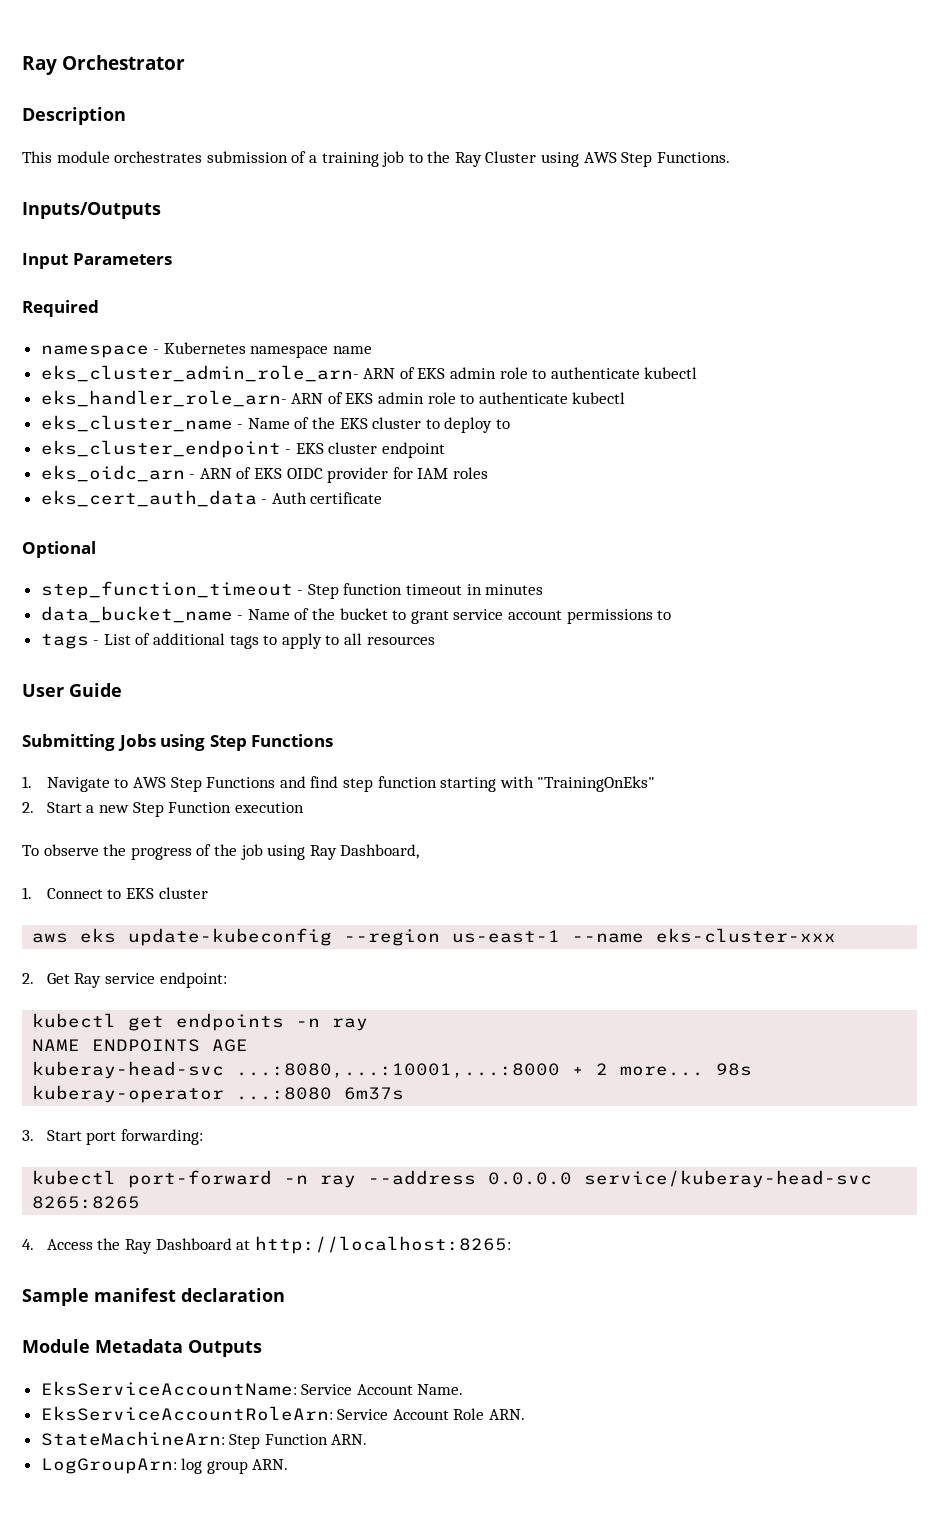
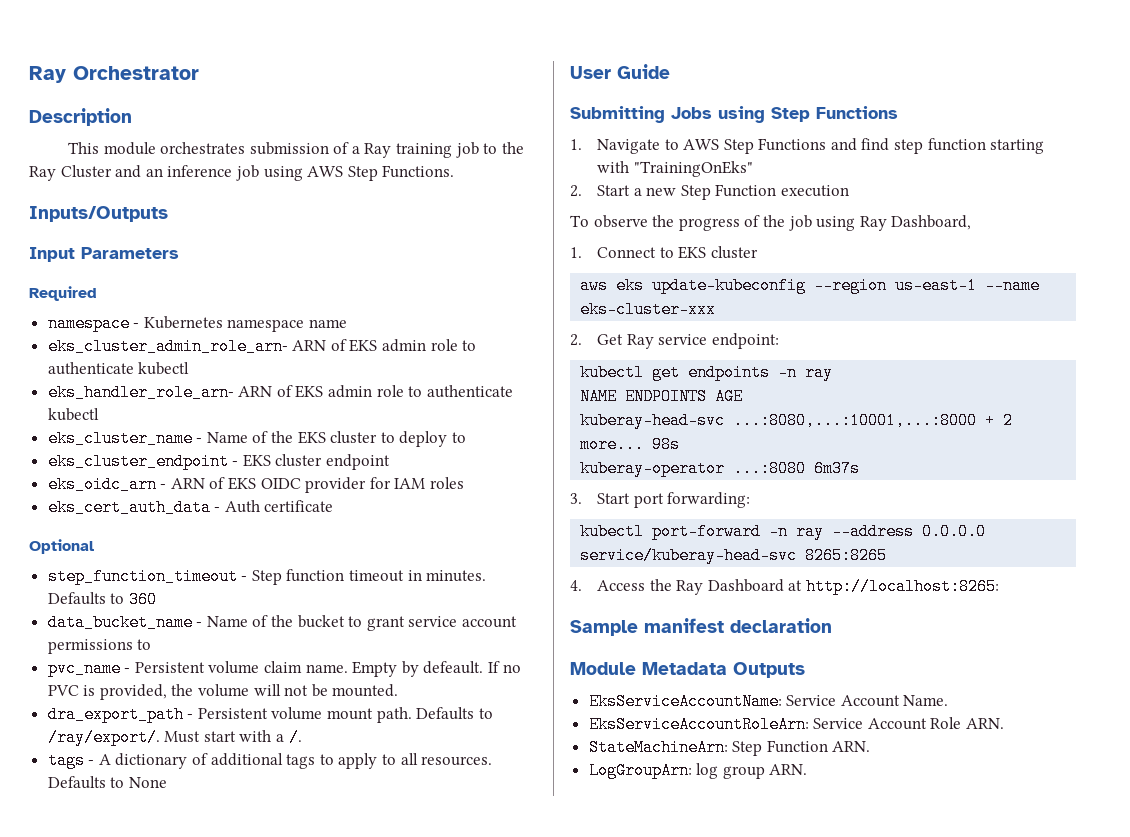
(317, 159) none -> [364,143,392,158] Ray
(537, 157) none -> [115,165,259,181] and an inference job
[485,584,544,595] minutes -> [426,570,487,582] [47,591,157,608] minutes. Defaults to 360
(672, 615) none -> [47,660,521,677] [47,684,399,700] [47,706,493,723] [47,729,302,746] // pvc_name - Persistent volume claim name. Empty by defeault. If no PVC is provided, the volume will not be mounted. // dra_export_path - Persistent volume mount path. Defaults to /ray/export/. Must start with a /.
[103,634,131,645] List -> [98,753,188,769] A dictionary
[366,636,435,645] resources -> [421,756,493,766] [47,776,167,789] resources. Defaults to None

